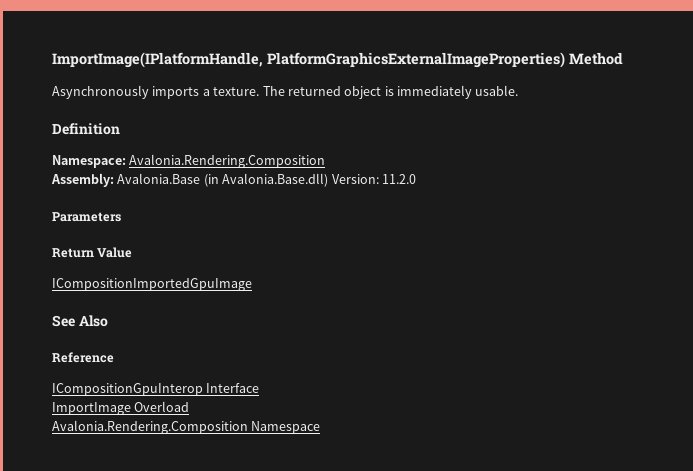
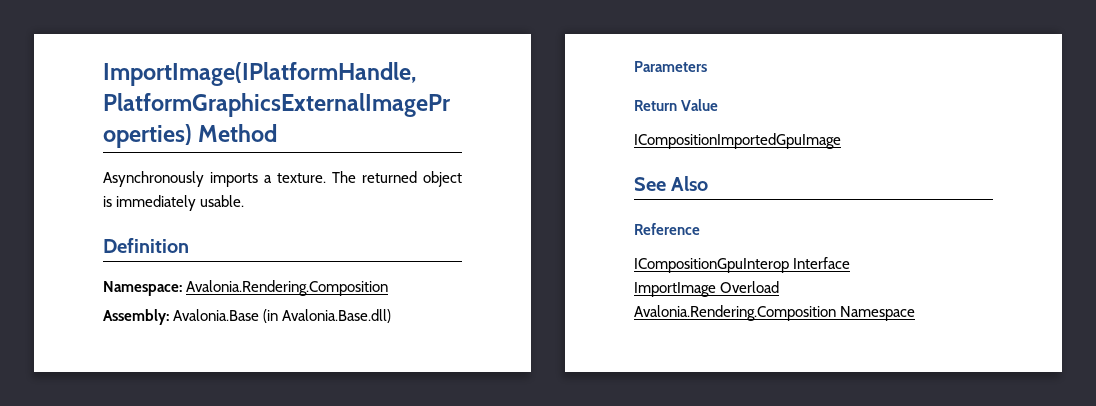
[331,174,416,184] Version: 11.2.0 -> (392, 316) none

